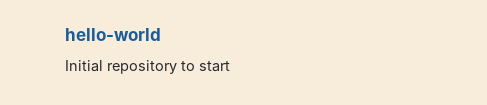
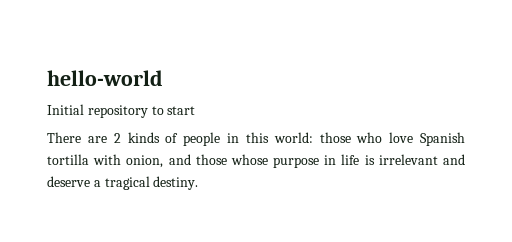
(230, 66) none -> [47,132,465,146] [47,154,466,168] [47,176,199,190] // There are 2 kinds of people in this world: those who love Spanish tortilla with onion, and those whose purpose in life is irrelevant and deserve a tragical destiny.

